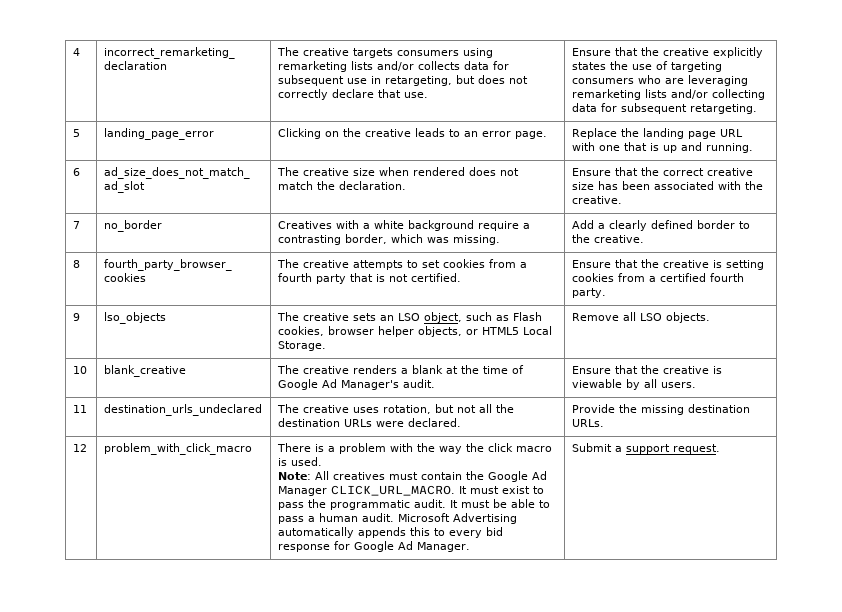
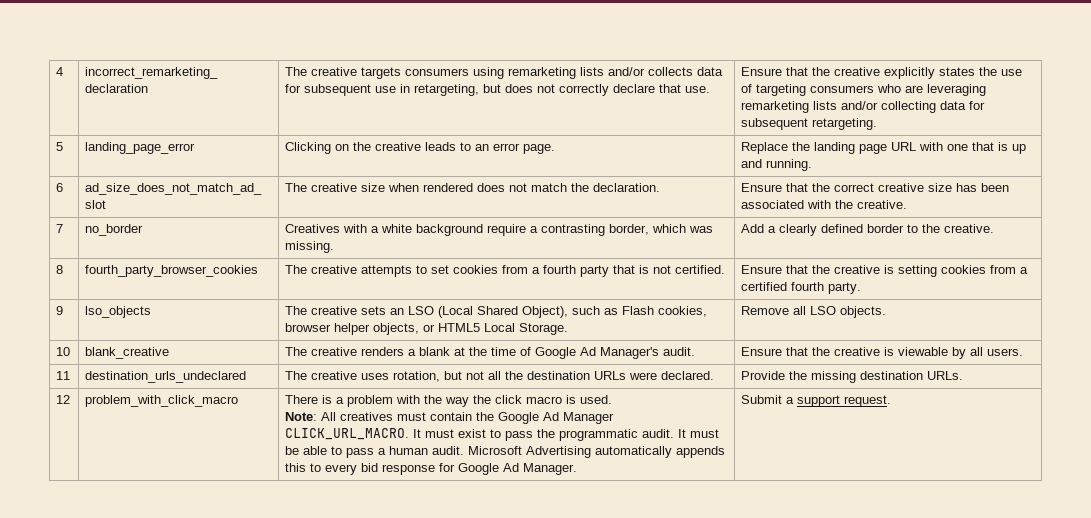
[424,312,463,323] object, -> [438,306,569,318] (Local Shared Object),

